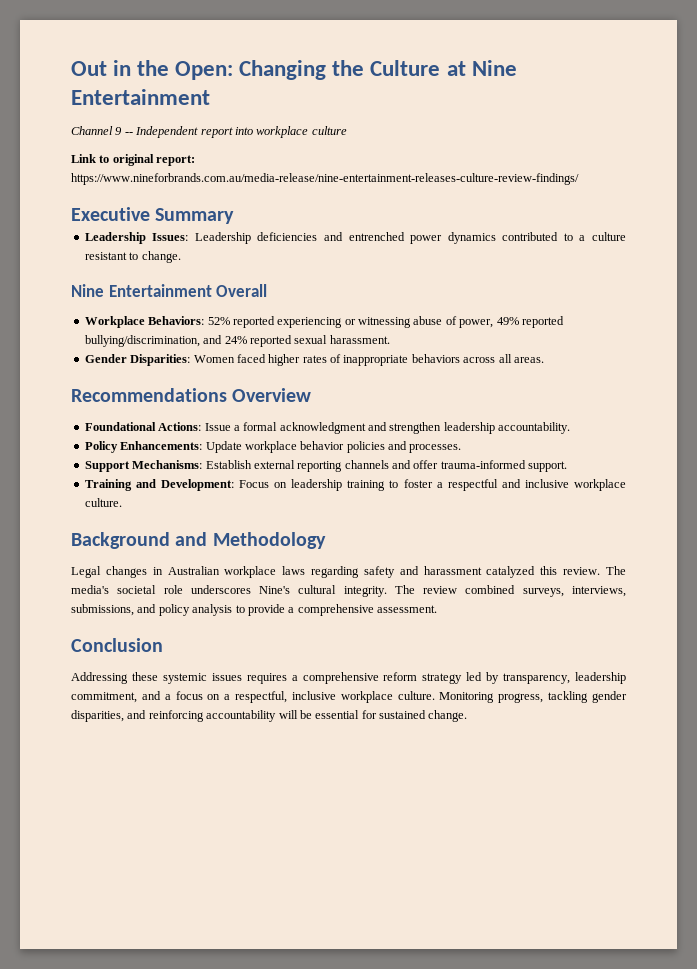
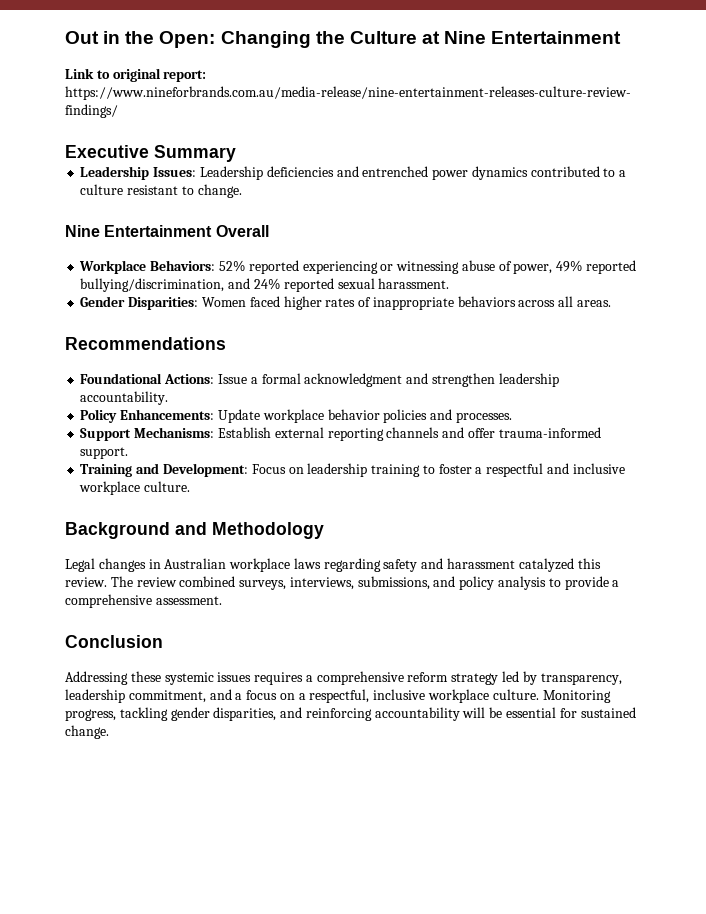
[71,126,347,138] // Channel 9 -- Independent report into workplace culture -> (622, 37) none
[232,388,312,402] Overview -> (226, 343) none
[71,585,415,597] media's societal role underscores Nine's cultural integrity. The -> (133, 581) none

